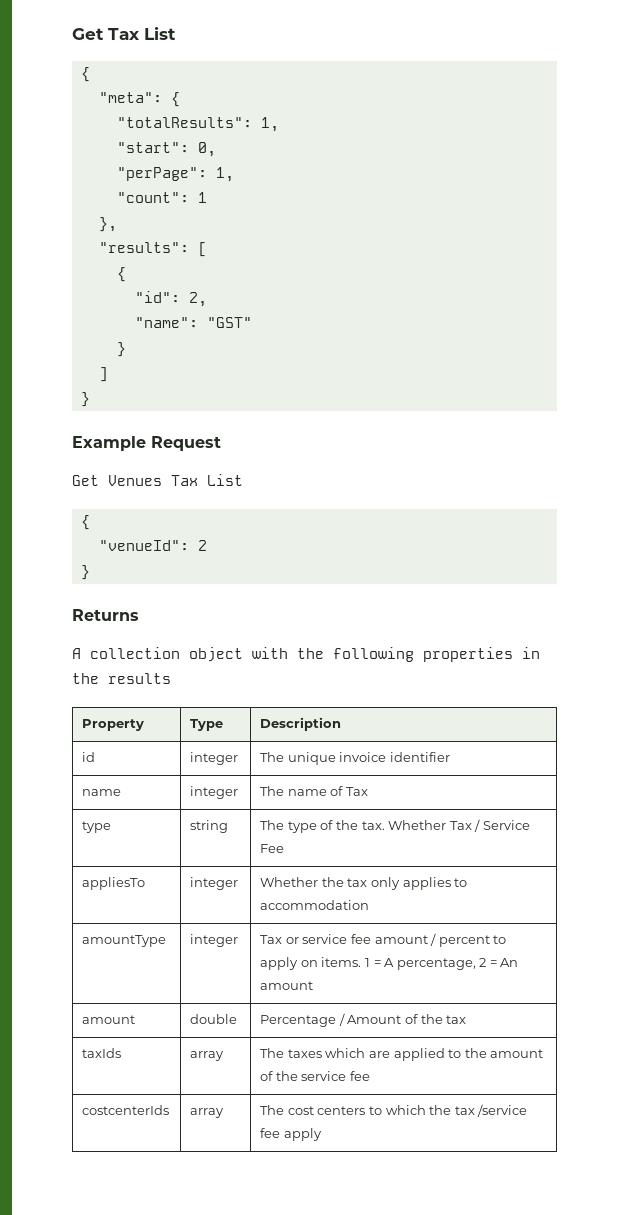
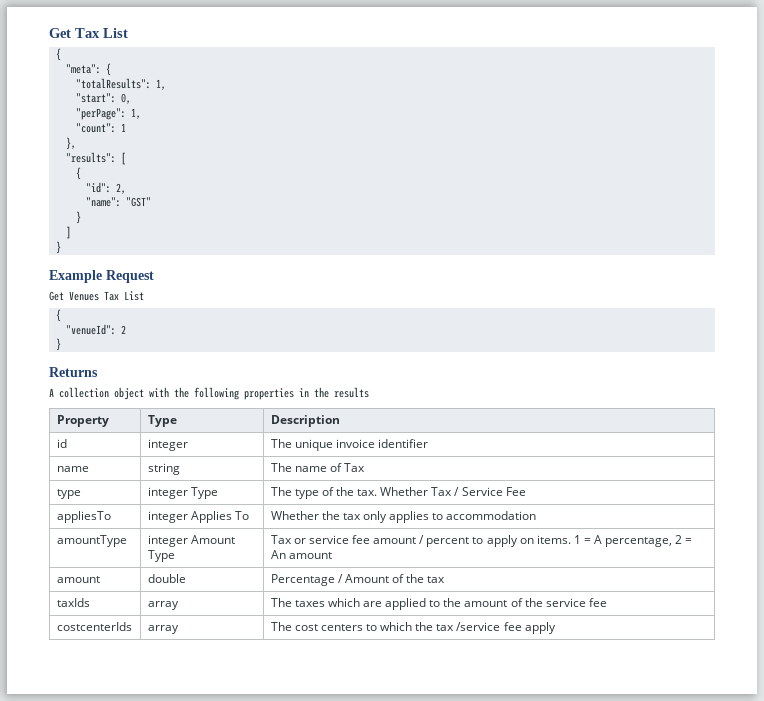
[190,786,239,799] integer -> [147,463,180,475] string
[190,820,229,833] string -> [147,487,218,499] integer Type
(239, 883) none -> [190,511,249,523] Applies To
(239, 940) none -> [190,535,235,544] [147,550,175,562] Amount Type

